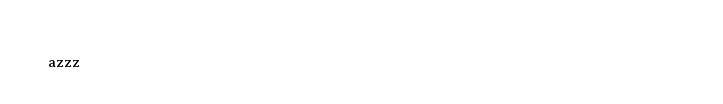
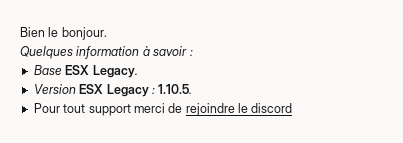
[48,60,80,67] azzz -> [20,27,107,40] [20,46,193,59] [33,65,138,78] [33,84,193,97] [33,103,293,116] Bien le bonjour. // Quelques information à savoir : // Base ESX Legacy. // Version ESX Legacy : 1.10.5. // Pour tout support merci de rejoindre le discord

